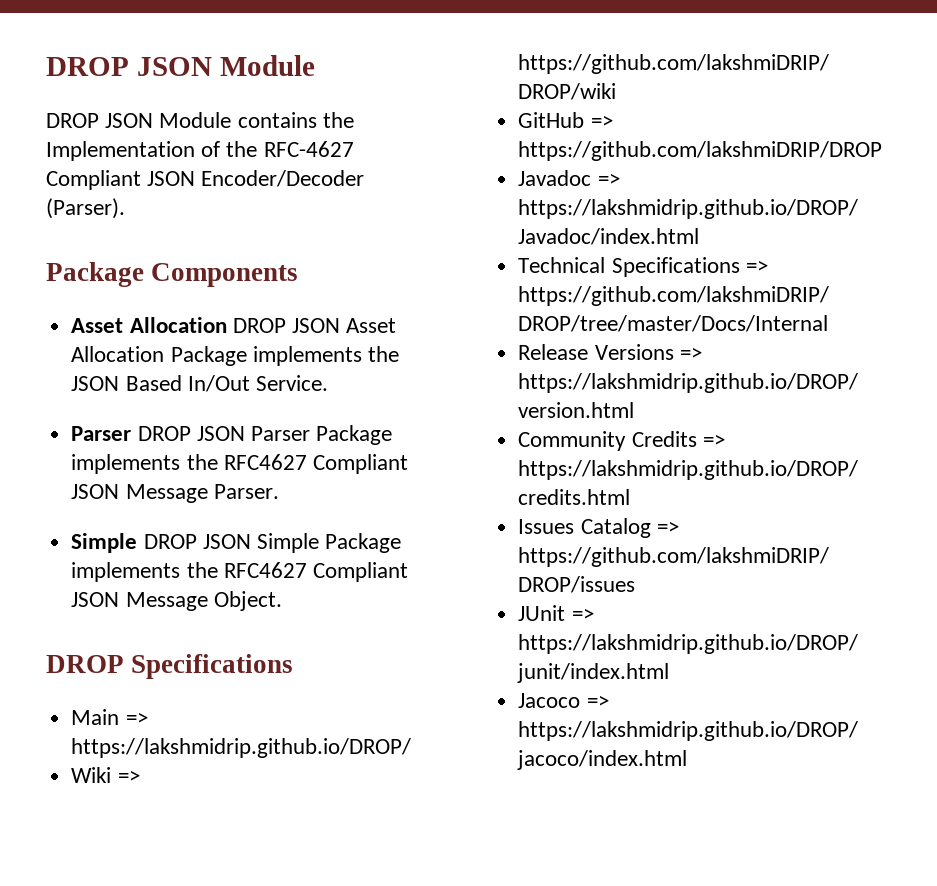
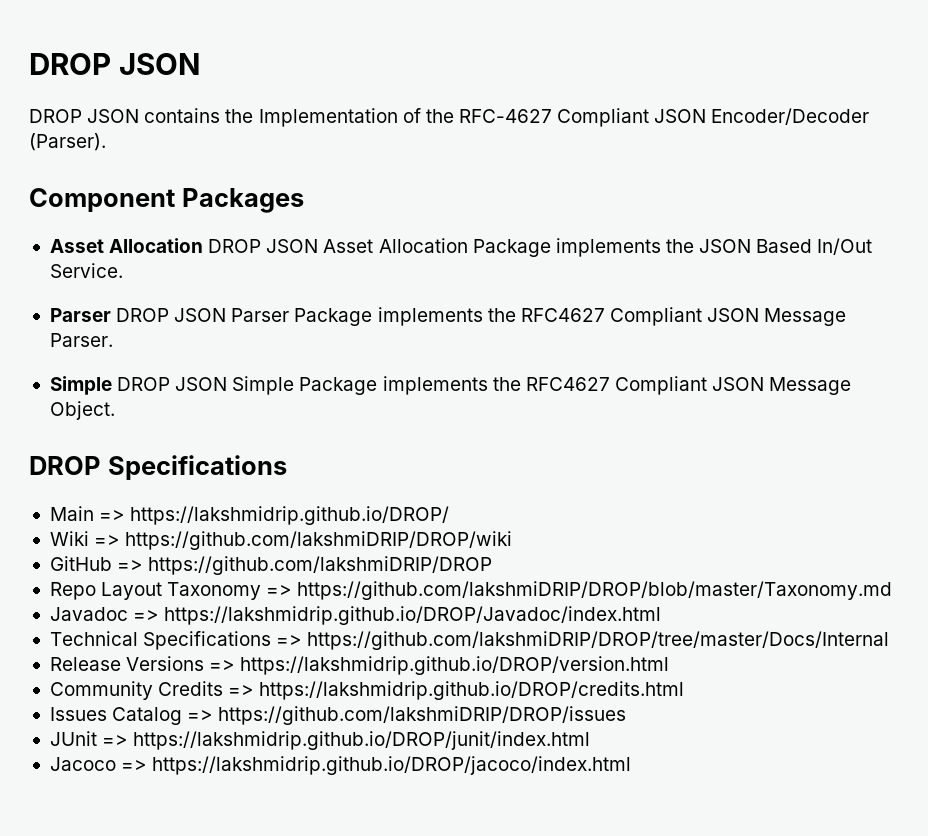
[46,55,315,76] [46,112,232,128] DROP JSON Module // DROP JSON Module -> [29,53,200,75] [29,109,140,123] DROP JSON // DROP JSON
[46,262,299,287] Package Components -> [29,188,304,213] Component Packages
(883, 151) none -> [49,581,893,600] // Repo Layout Taxonomy => https://github.com/lakshmiDRIP/DROP/blob/master/Taxonomy.md

